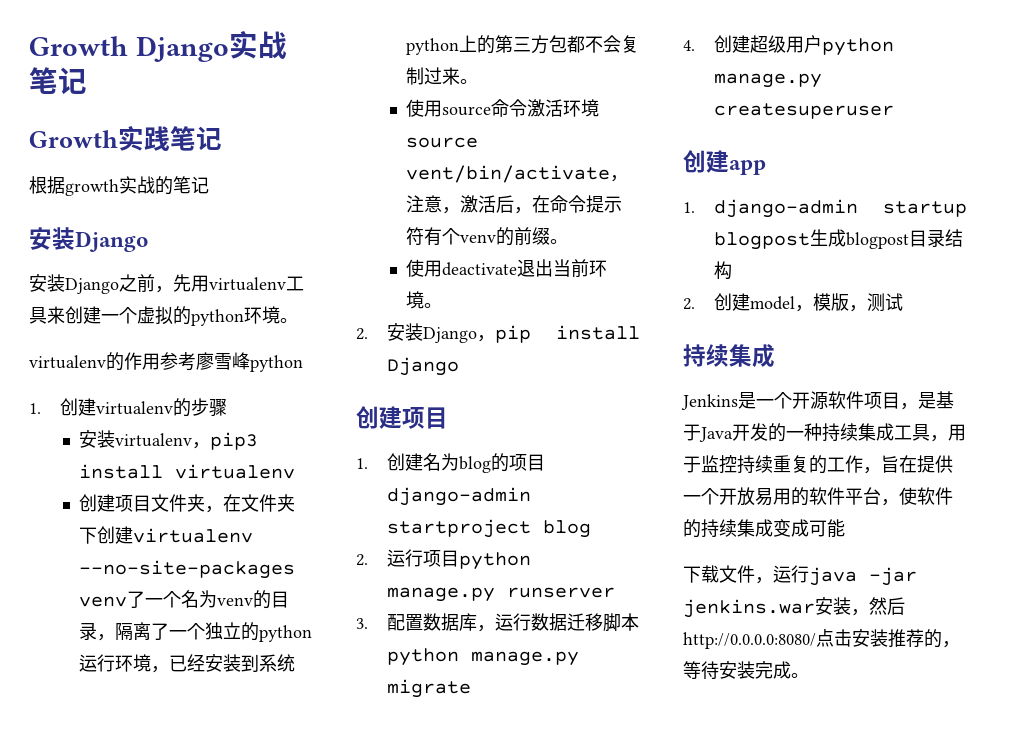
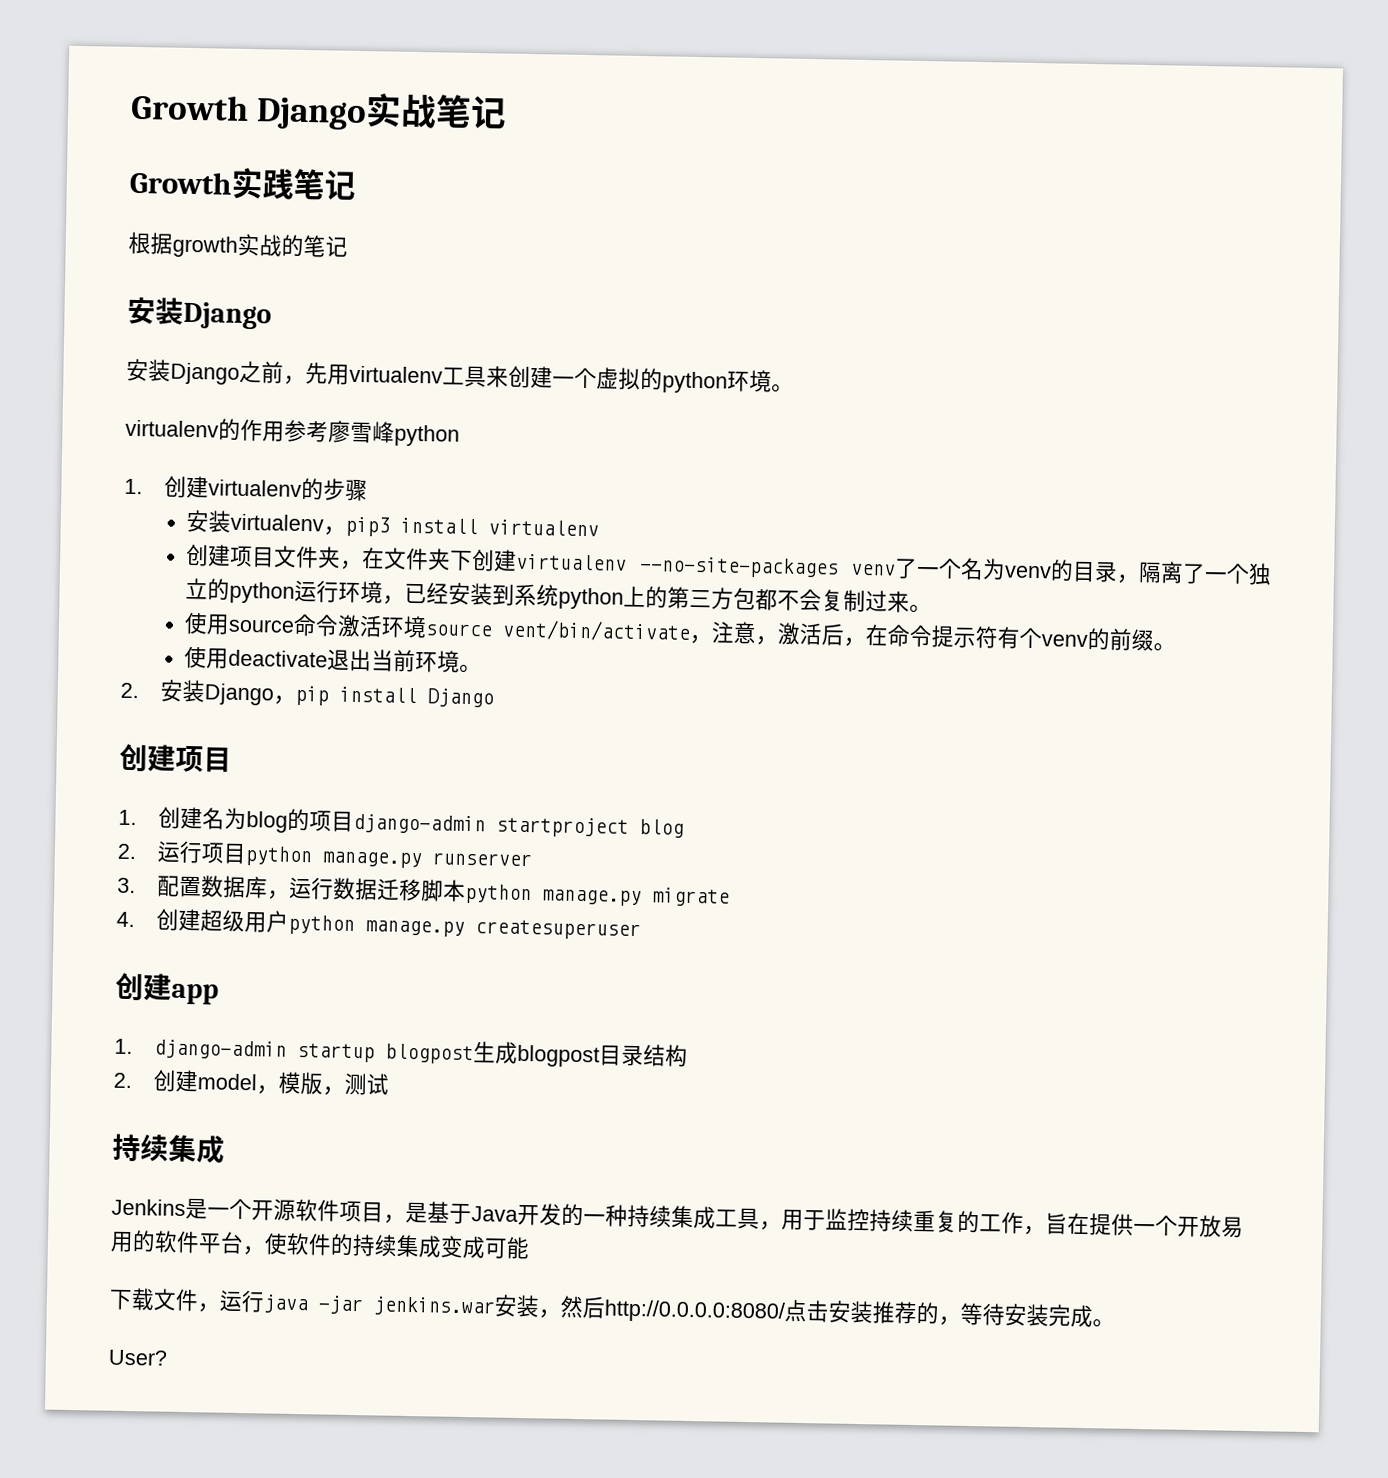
(809, 675) none -> [108,1349,168,1366] // User?

